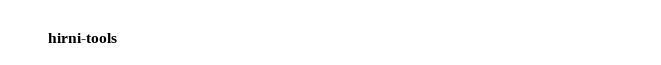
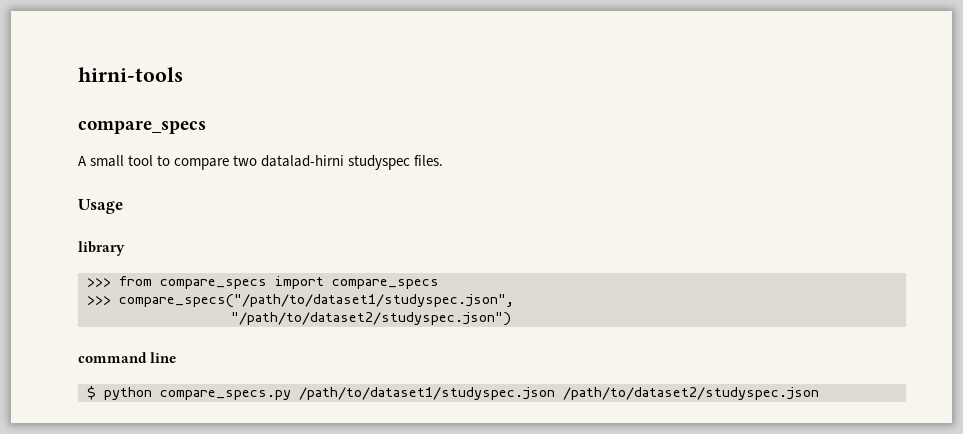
(117, 38) none -> [78,120,206,134] [78,155,444,170] [78,199,123,214] [78,241,125,256] [87,276,439,289] [87,294,514,308] [231,312,511,326] [78,352,177,363] [87,386,819,400] // compare_specs // A small tool to compare two datalad-hirni studyspec files. // Usage // library // >>> from compare_specs import compare_specs // >>> compare_specs("/path/to/dataset1/studyspec.json", // "/path/to/dataset2/studyspec.json") // command line // $ python compare_specs.py /path/to/dataset1/studyspec.json /path/to/dataset2/studyspec.json

